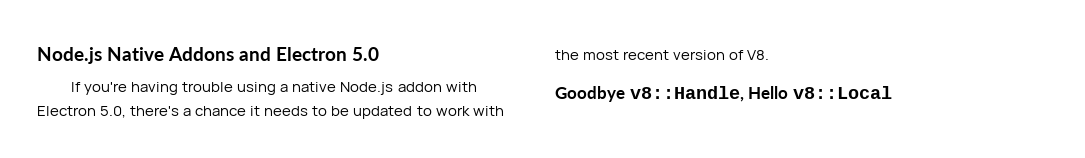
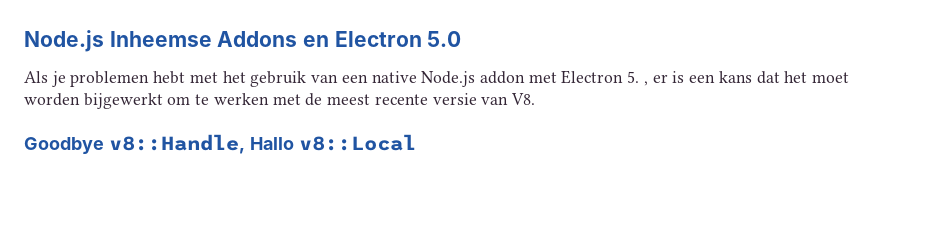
[37,47,271,64] Node.js Native Addons and -> [24,30,330,52] Node.js Inheemse Addons en
[71,82,477,95] [37,106,504,119] [555,50,745,60] If you're having trouble using a native Node.js addon with Electron 5.0, there's a chance it needs to be updated to work with the most recent version of -> [24,70,849,87] [24,93,509,109] Als je problemen hebt met het gebruik van een native Node.js addon met Electron 5. , er is een kans dat het moet worden bijgewerkt om te werken met de meest recente versie van
[748,86,789,99] Hello -> [249,137,294,150] Hallo

